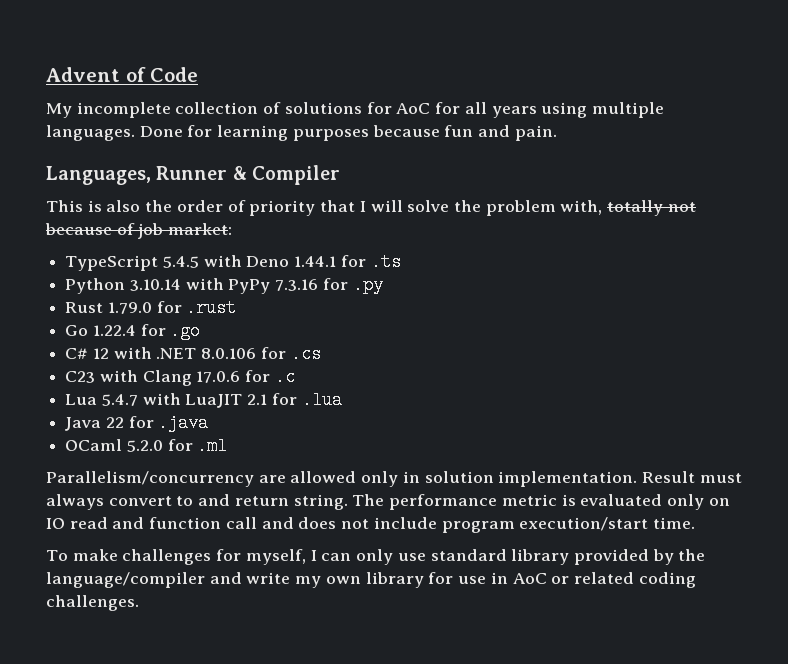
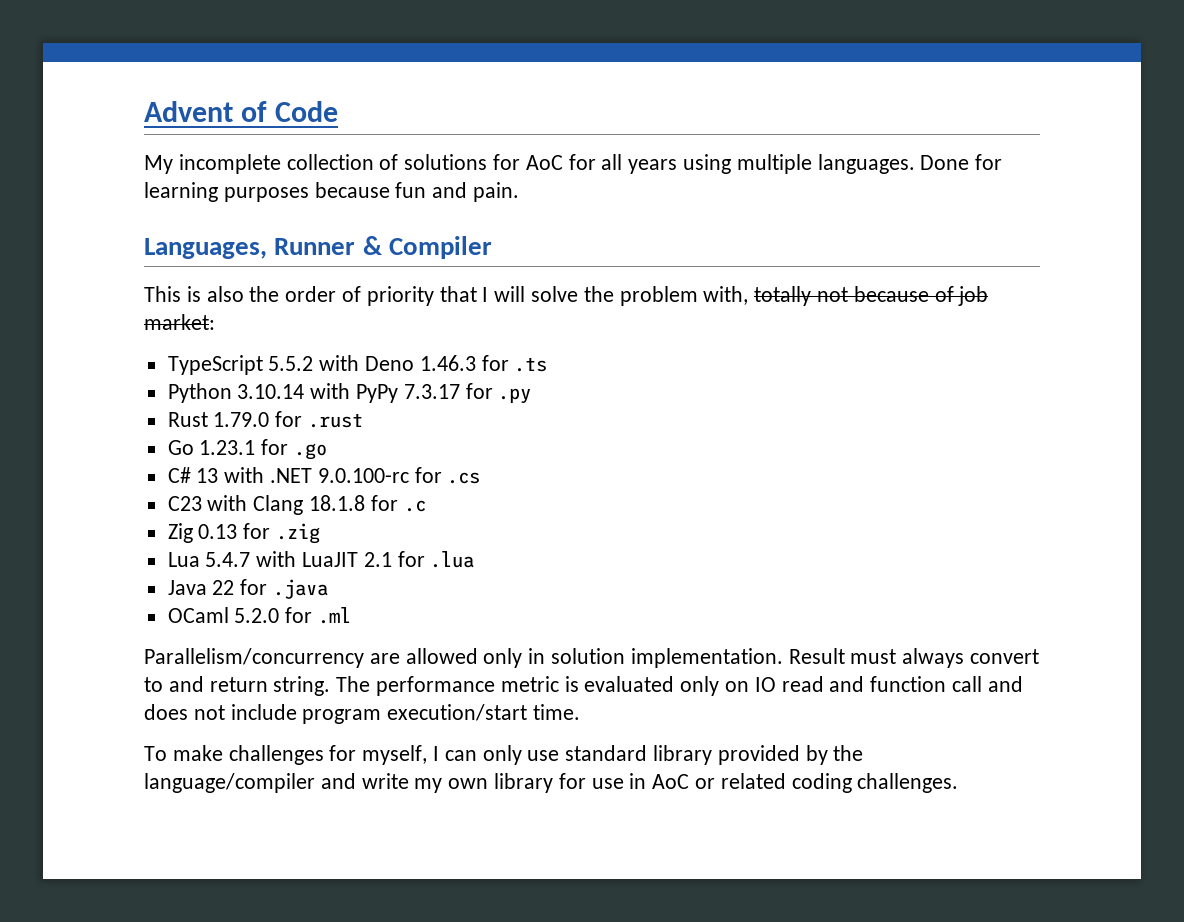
[162,256,199,268] 5.4.5 -> [268,356,314,371] 5.5.2
[294,256,337,267] 1.44.1 -> [419,355,476,371] 1.46.3
[275,279,319,291] 7.3.16 -> [403,384,460,399] 7.3.17
[92,325,136,336] 1.22.4 -> [199,440,256,455] 1.23.1
[92,348,109,359] 12 -> [196,468,219,483] 13
[201,348,257,359] 8.0.106 -> [317,468,409,483] 9.0.100-rc
[196,371,241,383] 17.0.6 -> [309,495,366,511] 18.1.8
(295, 377) none -> [167,523,321,544] // Zig 0.13 for .zig

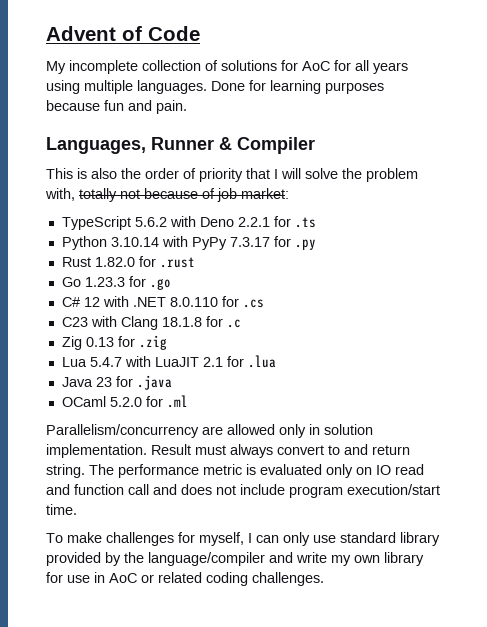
[268,356,314,371] 5.5.2 -> [134,217,167,227] 5.6.2
[419,355,476,371] 1.46.3 -> [237,217,270,227] 2.2.1
[213,412,270,427] 1.79.0 -> [94,257,135,267] 1.82.0
[199,440,256,455] 1.23.1 -> [84,277,125,287] 1.23.3
[196,468,219,483] 13 -> [83,297,100,307] 12
[317,468,409,483] 9.0.100-rc -> [169,297,218,307] 8.0.110
[212,580,235,595] 22 -> [95,377,112,387] 23

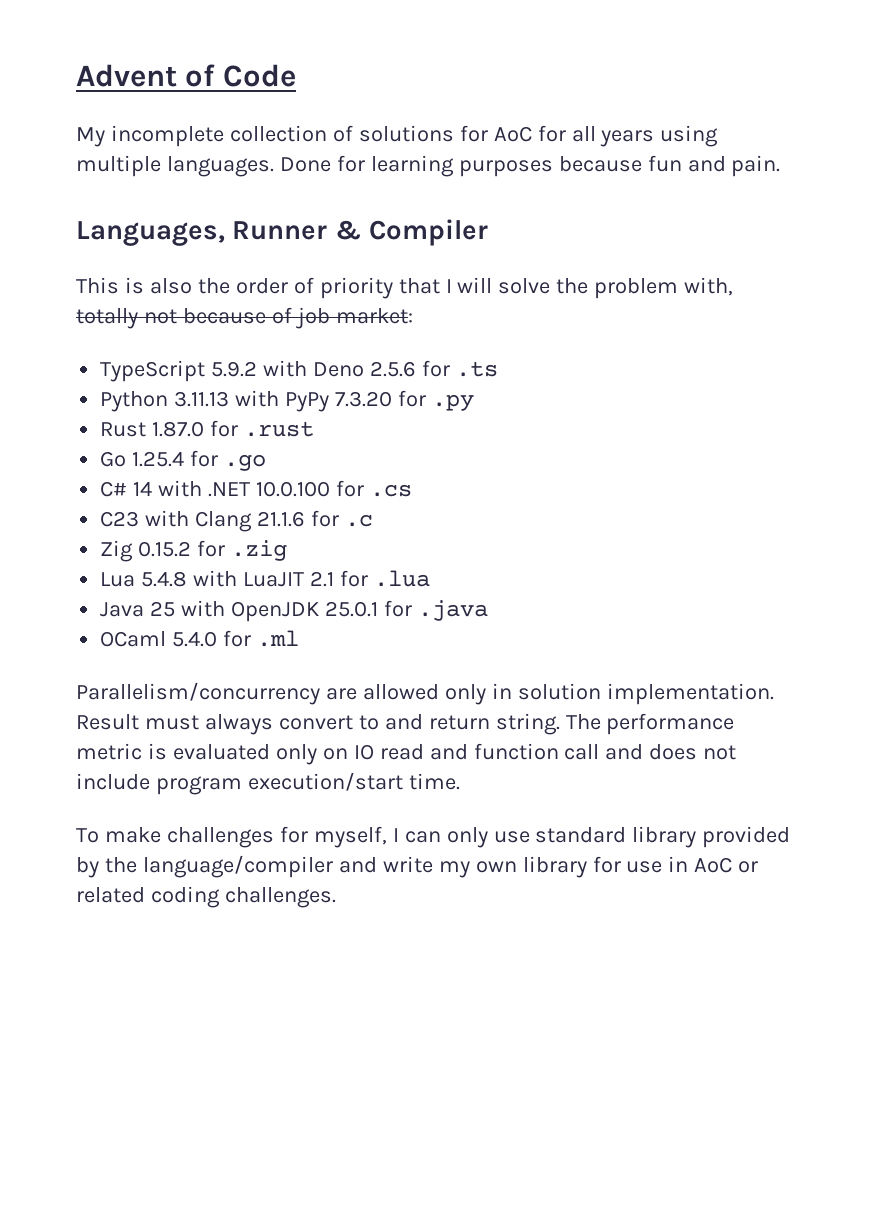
[134,217,167,227] 5.6.2 -> [211,361,258,377] 5.9.2
[237,217,270,227] 2.2.1 -> [369,361,416,377] 2.5.6
[110,237,159,247] 3.10.14 -> [174,391,230,407] 3.11.13
[229,237,270,247] 7.3.17 -> [334,391,392,407] 7.3.20
[94,257,135,267] 1.82.0 -> [152,421,205,437] 1.87.0
[84,277,125,287] 1.23.3 -> [132,451,185,467] 1.25.4
[83,297,100,307] 12 -> [133,481,153,496] 14
[169,297,218,307] 8.0.110 -> [255,481,330,497] 10.0.100
[161,317,202,327] 18.1.8 -> [257,511,306,527] 21.1.6
[85,337,114,347] 0.13 -> [138,541,192,557] 0.15.2
[89,357,122,367] 5.4.7 -> [141,571,188,587] 5.4.8
[95,377,112,387] 23 -> [150,600,378,622] 25 with OpenJDK 25.0.1
[109,397,142,407] 5.2.0 -> [172,631,218,647] 5.4.0

